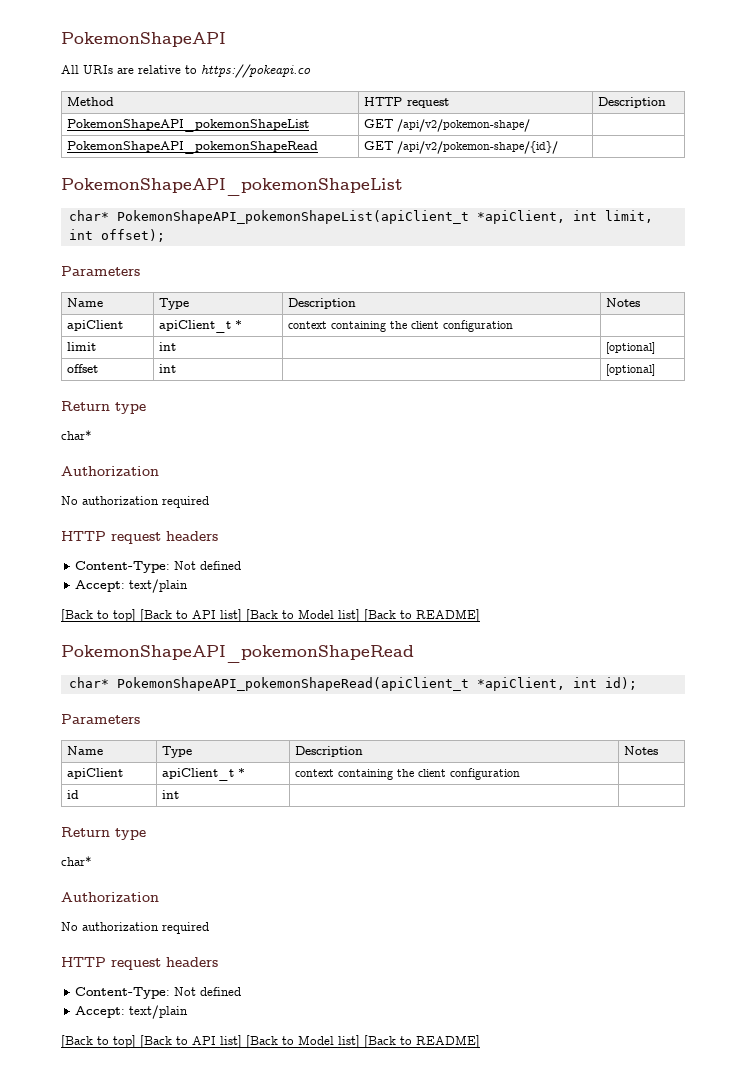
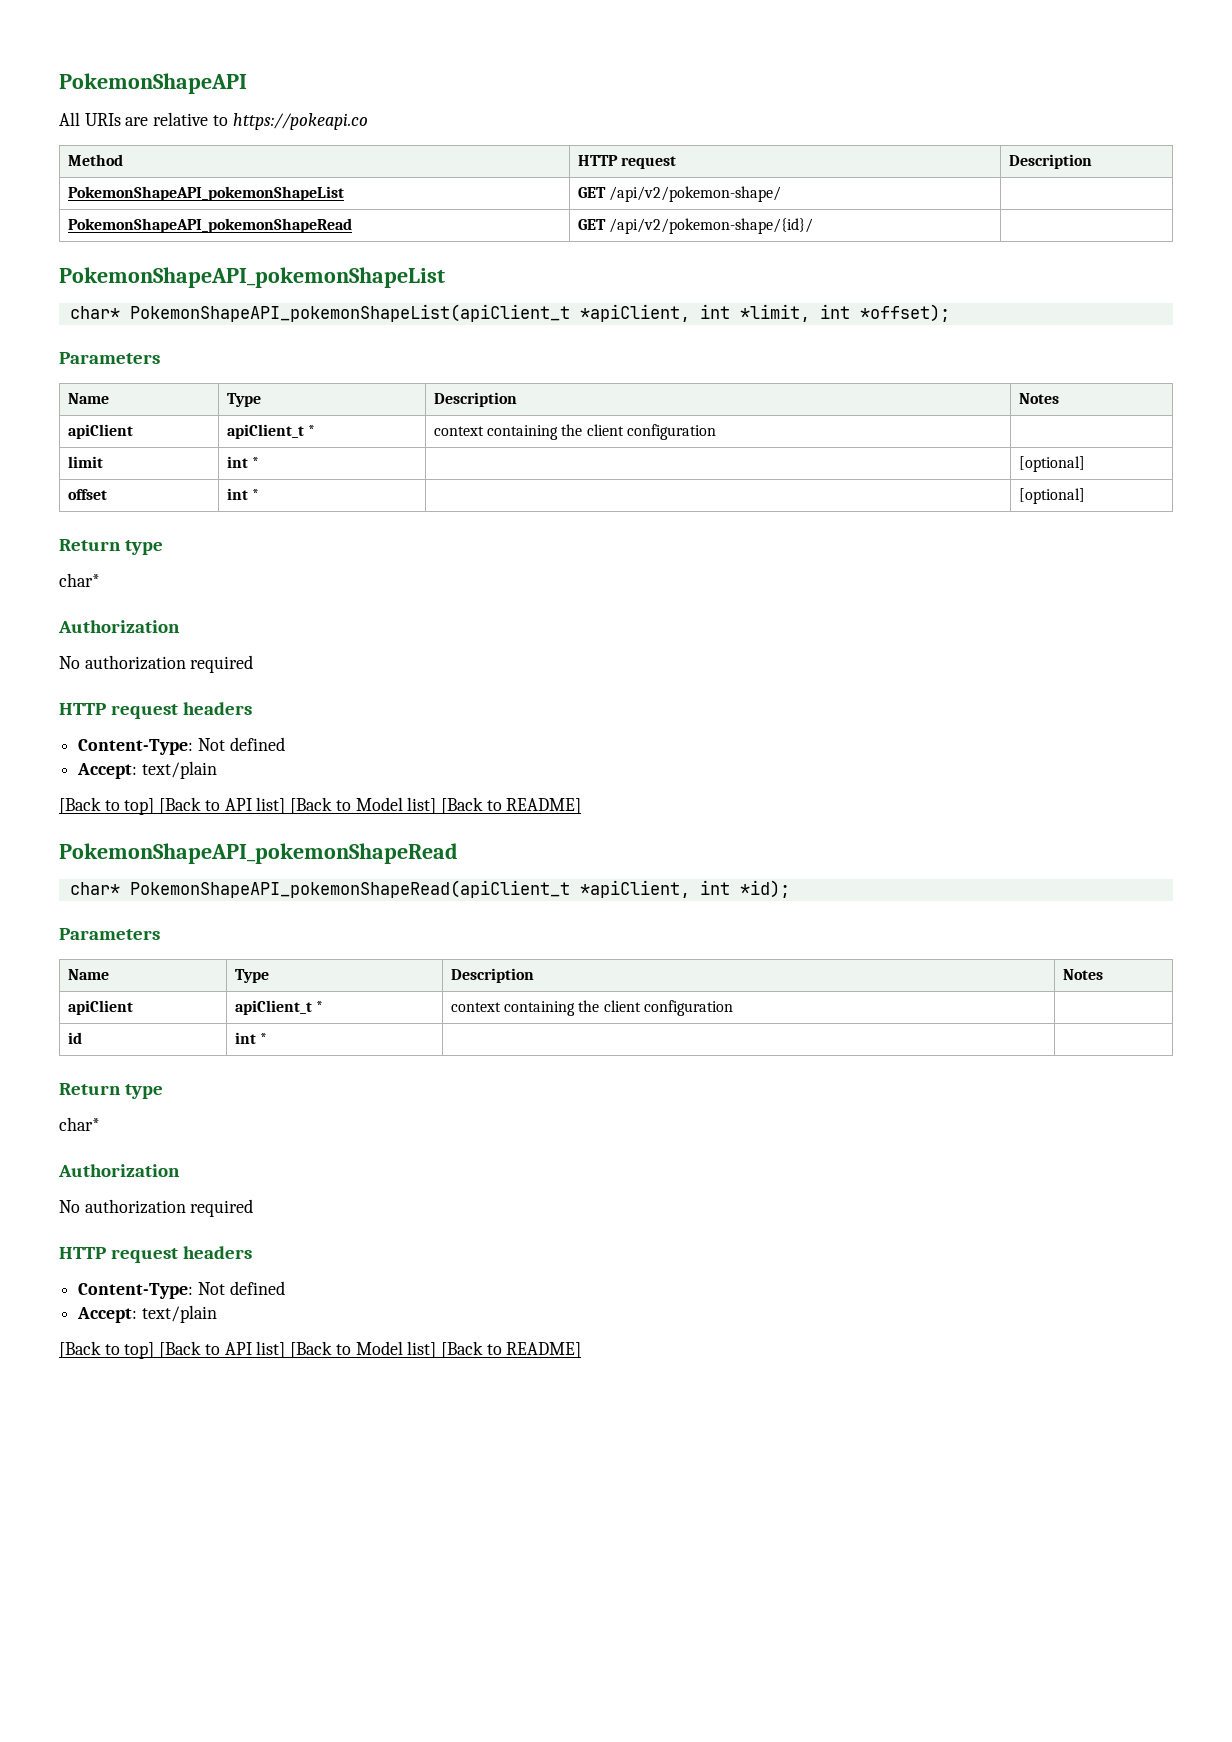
[604,210,653,223] [68,229,165,242] limit, int offset); -> [739,304,950,322] *limit, int *offset);
(177, 346) none -> [252,457,260,468] *
(177, 368) none -> [252,489,260,500] *
[604,677,637,690] id); -> [739,880,790,898] *id);
(180, 794) none -> [260,1033,268,1044] *

